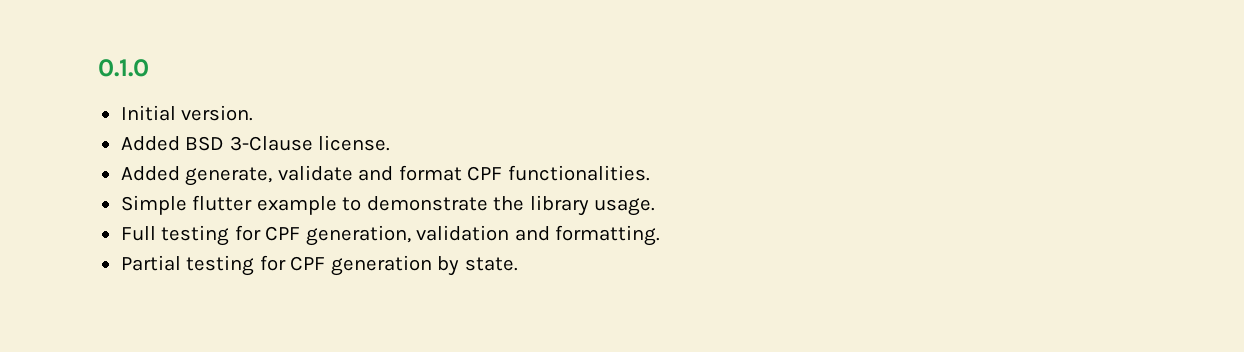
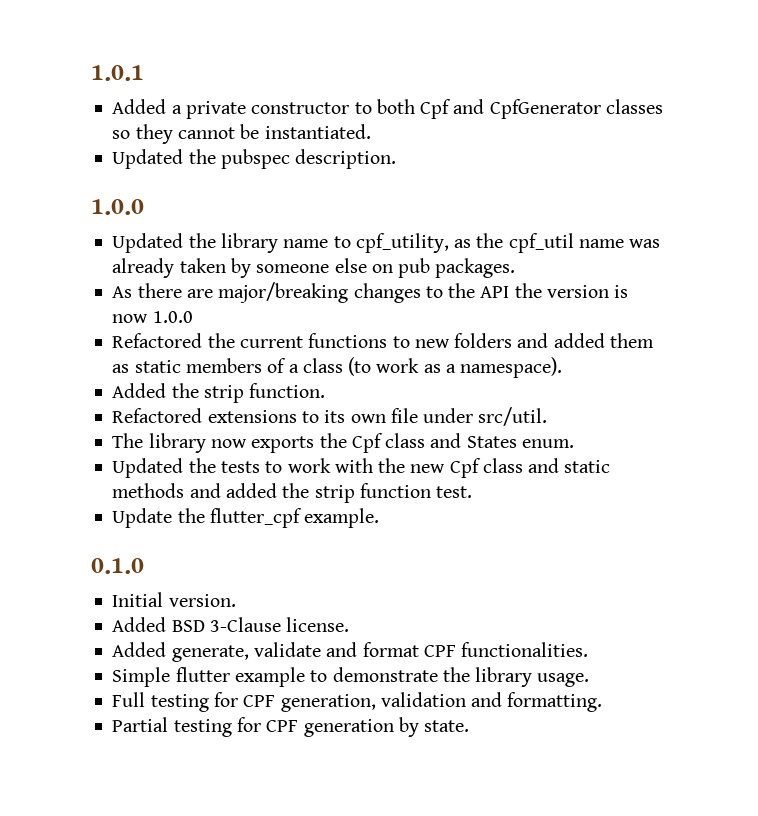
(98, 68) none -> [91,65,144,81] [112,99,663,119] [112,124,371,144] [112,149,397,169] [91,199,144,215] [112,233,661,253] [112,258,516,278] [112,282,629,303] [112,311,193,323] [112,333,654,348] [112,357,563,378] [112,383,326,403] [112,407,548,426] [112,433,574,453] [112,458,611,478] [112,483,473,503] [112,508,380,528] 1.0.1 // Added a private constructor to both Cpf and CpfGenerator classes so they cannot be instantiated. // Updated the pubspec description. // 1.0.0 // Updated the library name to cpf_utility, as the cpf_util name was already taken by someone else on pub packages. // As there are major/breaking changes to the API the version is now 1.0.0 // Refactored the current functions to new folders and added them as static members of a class (to work as a namespace). // Added the strip function. // Refactored extensions to its own file under src/util. // The library now exports the Cpf class and States enum. // Updated the tests to work with the new Cpf class and static methods and added the strip function test. // Update the flutter_cpf example. //

